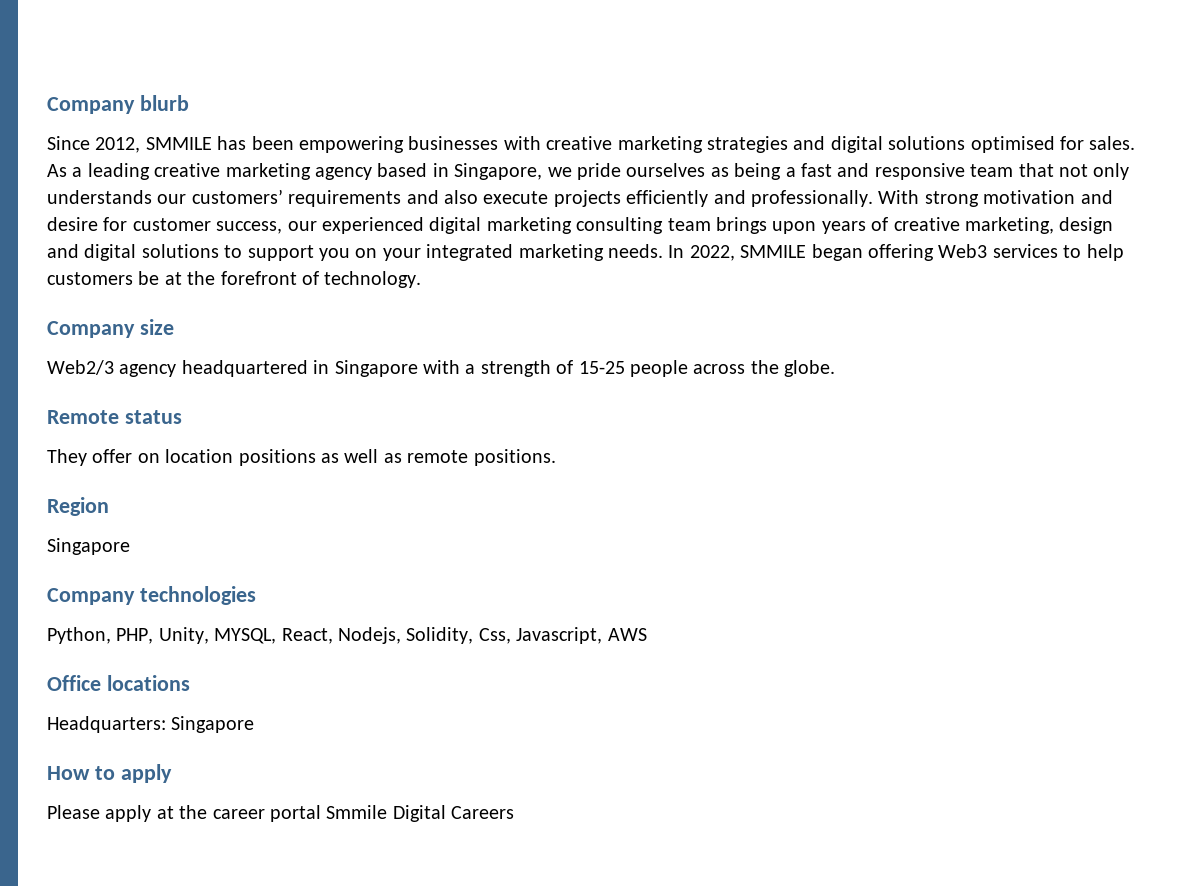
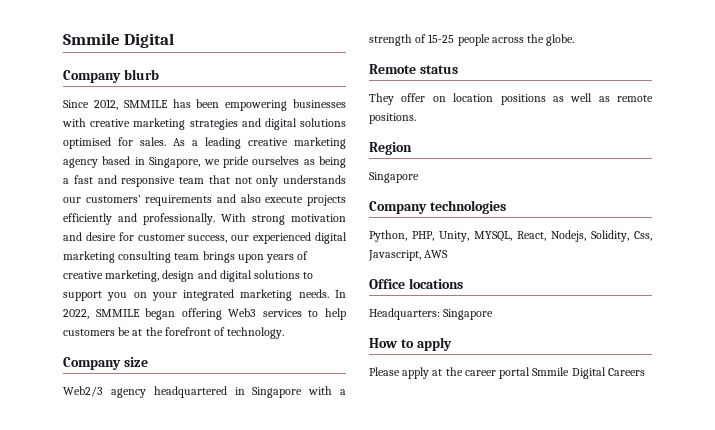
(47, 105) none -> [63,33,175,48] Smmile Digital //

